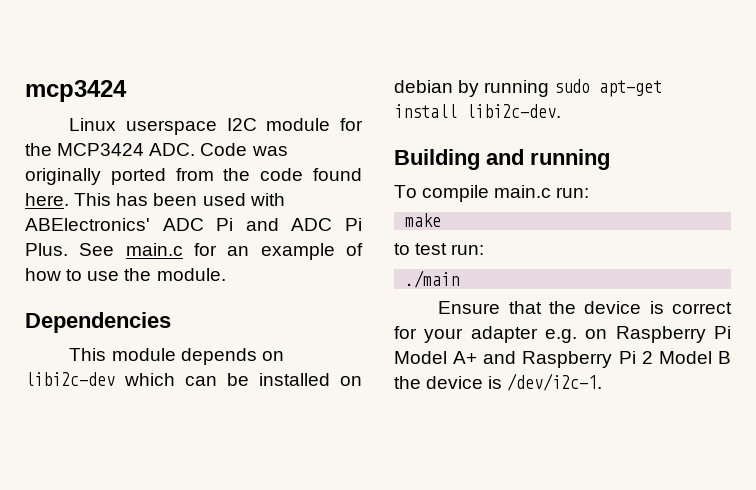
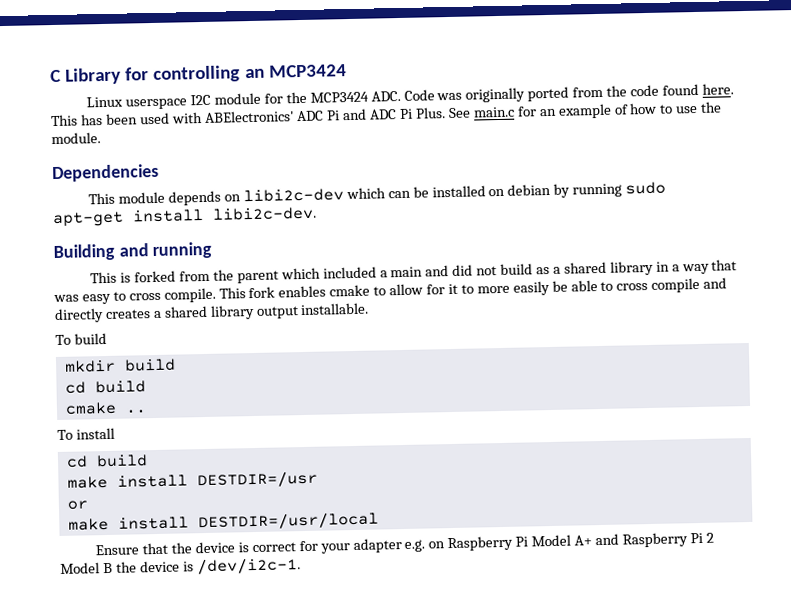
[25,80,127,102] mcp3424 -> [50,64,347,85] C Library for controlling an MCP3424
[394,185,590,202] [405,213,442,227] [394,243,485,255] [405,270,460,288] To compile main.c run: // make // to test run: // ./main -> [90,259,738,284] [53,277,728,305] [54,302,370,324] [55,332,107,346] [64,358,176,373] [64,380,146,394] [64,401,147,415] [57,427,115,440] [65,454,148,468] [66,470,318,489] [66,500,89,510] [67,511,379,531] This is forked from the parent which included a main and did not build as a shared library in a way that was easy to cross compile. This fork enables cmake to allow for it to more easily be able to cross compile and directly creates a shared library output installable. // To build // mkdir build // cd build // cmake .. // To install // cd build // make install DESTDIR=/usr // or // make install DESTDIR=/usr/local

